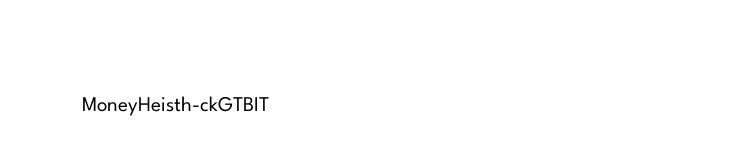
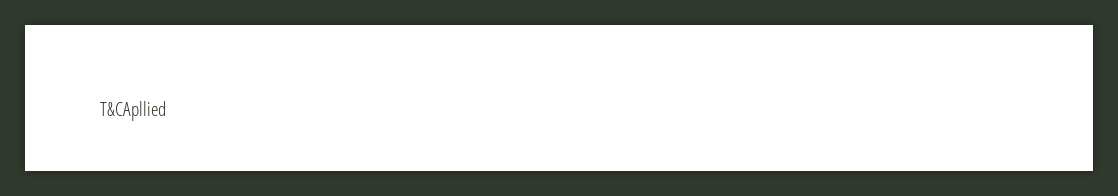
[82,96,269,116] MoneyHeisth-ckGTBIT -> [100,101,166,121] T&CApllied

